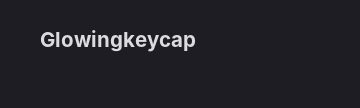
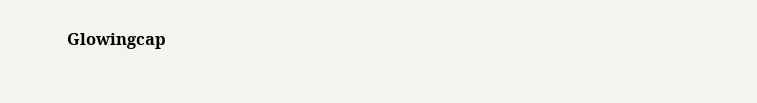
[40,30,196,52] Glowingkeycap -> [67,33,166,49] Glowingcap

